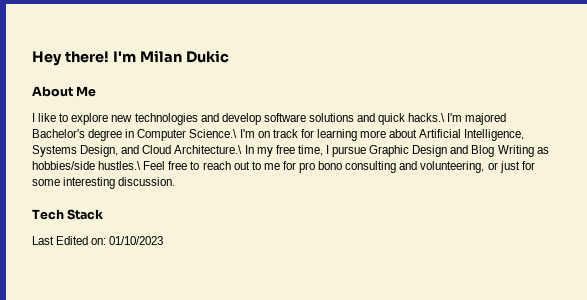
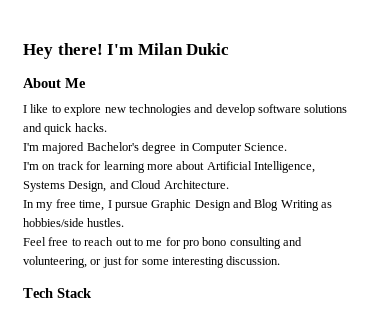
[408,113,446,122] hacks.\ -> [74,123,107,132] hacks. //
[189,129,238,138] Science.\ -> [244,143,288,151] Science. //
[174,145,243,154] Architecture.\ -> [163,180,229,189] Architecture. //
[98,161,142,170] hustles.\ -> [87,218,125,227] hustles. //
[32,236,164,245] // Last Edited on: 01/10/2023 -> (92, 293) none

